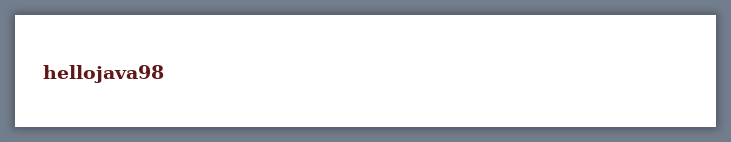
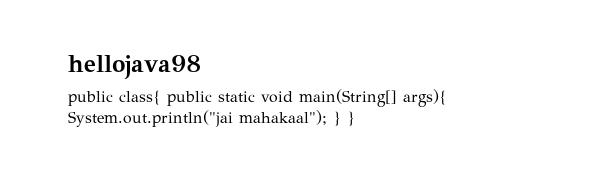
(164, 74) none -> [68,89,447,107] [68,110,355,127] // public class{ public static void main(String[] args){ System.out.println("jai mahakaal"); } }

